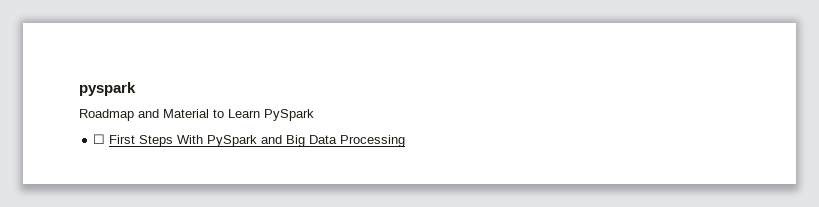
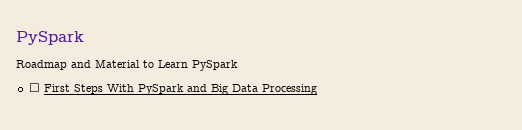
[79,82,136,96] pyspark -> [16,31,84,45] PySpark

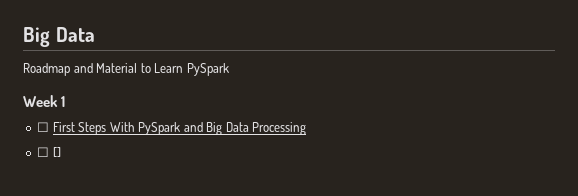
[16,31,84,45] PySpark -> [23,27,95,47] Big Data
(238, 65) none -> [23,95,66,107] // Week 1
(317, 89) none -> [37,147,61,157] // ☐ []

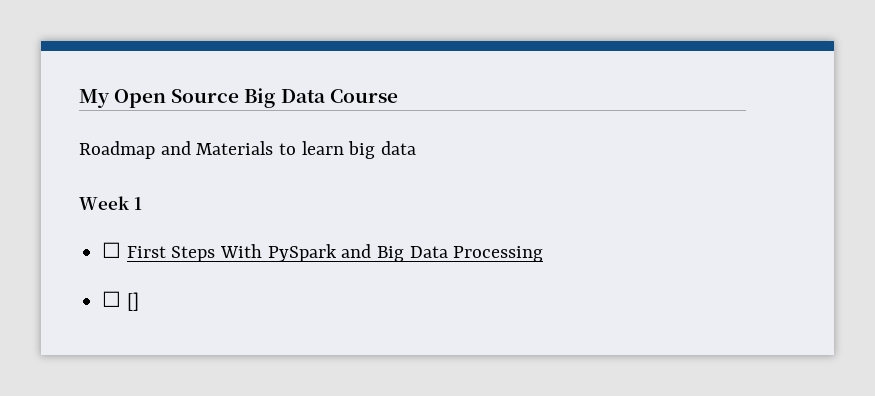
[23,27,95,47] Big Data -> [79,88,398,108] My Open Source Big Data Course
[96,63,229,76] Material to Learn PySpark -> [196,141,417,159] Materials to learn big data

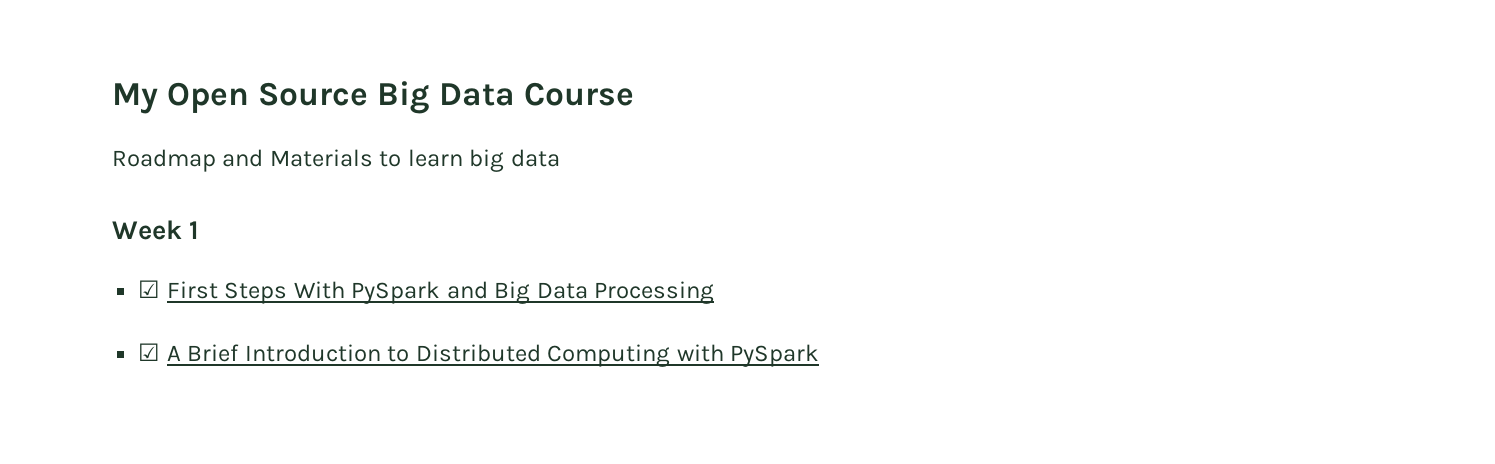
[102,242,122,258] ☐ -> [138,280,161,298] ☑
[102,291,139,311] ☐ [] -> [138,343,820,367] ☑ A Brief Introduction to Distributed Computing with PySpark

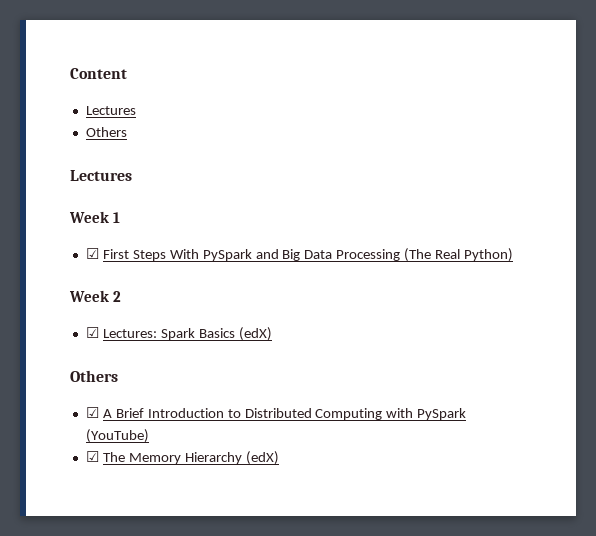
[112,81,635,114] [112,149,560,172] My Open Source Big Data Course // Roadmap and Materials to learn big data -> [70,68,127,79] [85,106,136,115] [85,127,127,137] [70,170,132,181] Content // Lectures // Others // Lectures
(715, 292) none -> [404,248,514,262] [69,290,122,302] [85,327,272,341] [70,370,118,382] (The Real Python) // Week 2 // ☑ Lectures: Spark Basics (edX) // Others
(820, 355) none -> [85,429,149,443] [85,451,279,465] (YouTube) // ☑ The Memory Hierarchy (edX)

